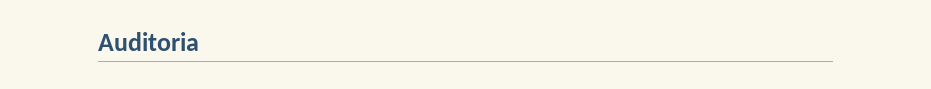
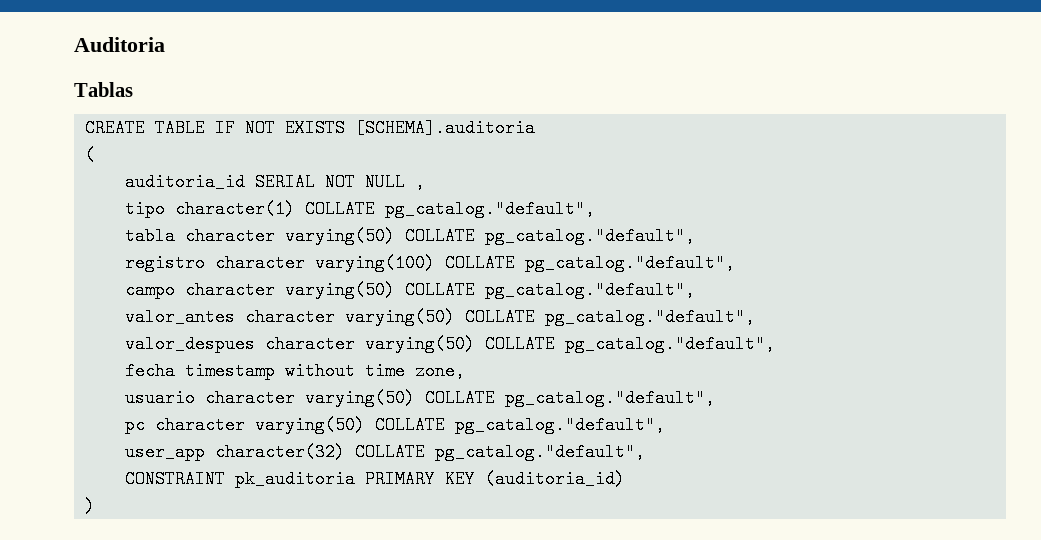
(199, 41) none -> [74,82,133,97] [84,119,535,137] [84,146,95,164] [124,173,425,191] [124,200,595,218] [124,227,695,245] [124,254,735,272] [124,281,695,299] [124,308,755,326] [124,335,775,353] [124,362,465,380] [124,389,715,407] [124,416,665,434] [124,443,645,461] [124,470,625,488] [84,497,95,515] // Tablas // CREATE TABLE IF NOT EXISTS [SCHEMA].auditoria // ( // auditoria_id SERIAL NOT NULL , // tipo character(1) COLLATE pg_catalog."default", // tabla character varying(50) COLLATE pg_catalog."default", // registro character varying(100) COLLATE pg_catalog."default", // campo character varying(50) COLLATE pg_catalog."default", // valor_antes character varying(50) COLLATE pg_catalog."default", // valor_despues character varying(50) COLLATE pg_catalog."default", // fecha timestamp without time zone, // usuario character varying(50) COLLATE pg_catalog."default", // pc character varying(50) COLLATE pg_catalog."default", // user_app character(32) COLLATE pg_catalog."default", // CONSTRAINT pk_auditoria PRIMARY KEY (auditoria_id) // )

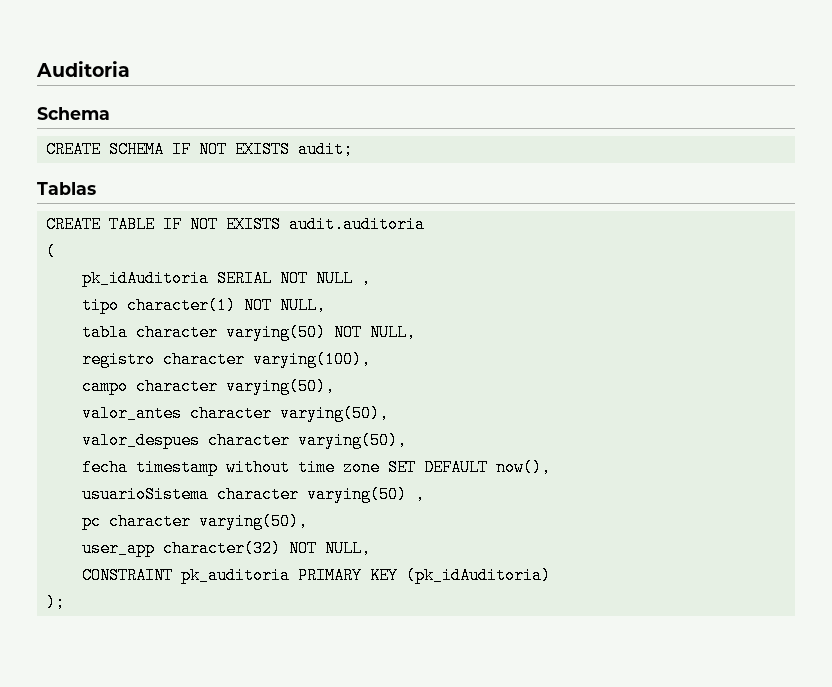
(165, 44) none -> [37,107,110,120] [46,141,353,158] // Schema // CREATE SCHEMA IF NOT EXISTS audit;
[354,119,535,137] [SCHEMA].auditoria -> [289,216,425,233] audit.auditoria
[124,173,245,191] auditoria_id -> [82,270,209,287] pk_idAuditoria
[304,200,595,218] COLLATE pg_catalog."default", -> [244,297,326,314] NOT NULL,
[404,227,695,245] COLLATE pg_catalog."default", -> [334,324,416,341] NOT NULL,
[314,254,735,272] varying(100) COLLATE pg_catalog."default", -> [253,351,371,368] varying(100),
[284,281,695,299] varying(50) COLLATE pg_catalog."default", -> [226,378,335,395] varying(50),
[344,308,755,326] varying(50) COLLATE pg_catalog."default", -> [280,405,389,422] varying(50),
[364,335,775,353] varying(50) COLLATE pg_catalog."default", -> [298,432,407,449] varying(50),
[414,362,465,380] [124,389,715,407] zone, // usuario character varying(50) COLLATE pg_catalog."default", -> [343,459,551,476] [82,486,425,503] zone SET DEFAULT now(), // usuarioSistema character varying(50) ,
[254,416,665,434] varying(50) COLLATE pg_catalog."default", -> [199,513,308,530] varying(50),
[354,443,645,461] COLLATE pg_catalog."default", -> [289,540,371,557] NOT NULL,
[484,470,625,488] [84,497,95,515] (auditoria_id) // ) -> [406,567,551,584] [46,594,65,611] (pk_idAuditoria) // );

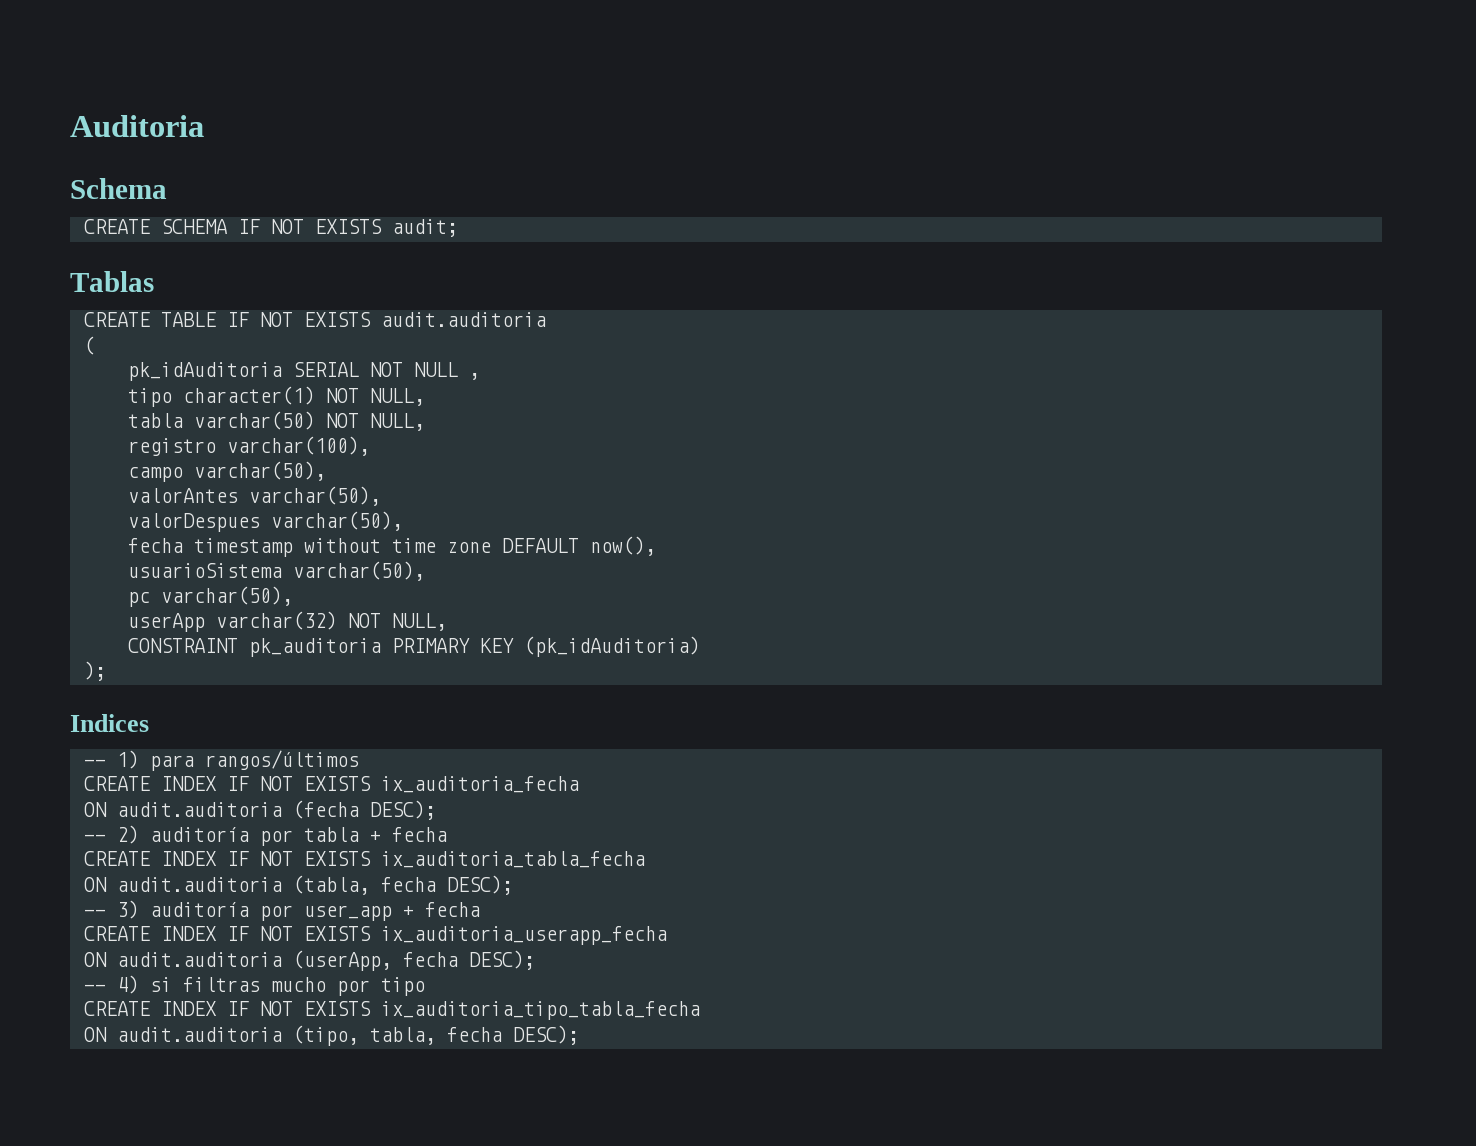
[136,324,326,341] character varying(50) -> [193,411,315,430] varchar(50)
[163,351,371,368] character varying(100), -> [226,436,370,456] varchar(100),
[136,378,335,395] [82,405,389,422] [82,432,407,449] character varying(50), // valor_antes character varying(50), // valor_despues character varying(50), -> [193,461,326,481] [127,486,381,506] [127,511,403,532] varchar(50), // valorAntes varchar(50), // valorDespues varchar(50),
[388,459,416,476] SET -> (491, 547) none
[217,486,425,503] [82,513,308,530] [82,540,281,557] character varying(50) , // pc character varying(50), // user_app character(32) -> [292,561,425,581] [127,586,293,607] [127,611,337,632] varchar(50), // pc varchar(50), // userApp varchar(32)
(65, 602) none -> [70,714,149,732] [83,750,359,771] [83,776,579,793] [83,800,436,820] [83,825,447,846] [83,851,645,868] [83,875,513,895] [83,900,480,921] [83,926,667,945] [83,950,535,971] [83,975,425,996] [83,1001,700,1020] [83,1025,579,1046] // Indices // -- 1) para rangos/últimos // CREATE INDEX IF NOT EXISTS ix_auditoria_fecha // ON audit.auditoria (fecha DESC); // -- 2) auditoría por tabla + fecha // CREATE INDEX IF NOT EXISTS ix_auditoria_tabla_fecha // ON audit.auditoria (tabla, fecha DESC); // -- 3) auditoría por user_app + fecha // CREATE INDEX IF NOT EXISTS ix_auditoria_userapp_fecha // ON audit.auditoria (userApp, fecha DESC); // -- 4) si filtras mucho por tipo // CREATE INDEX IF NOT EXISTS ix_auditoria_tipo_tabla_fecha // ON audit.auditoria (tipo, tabla, fecha DESC);

